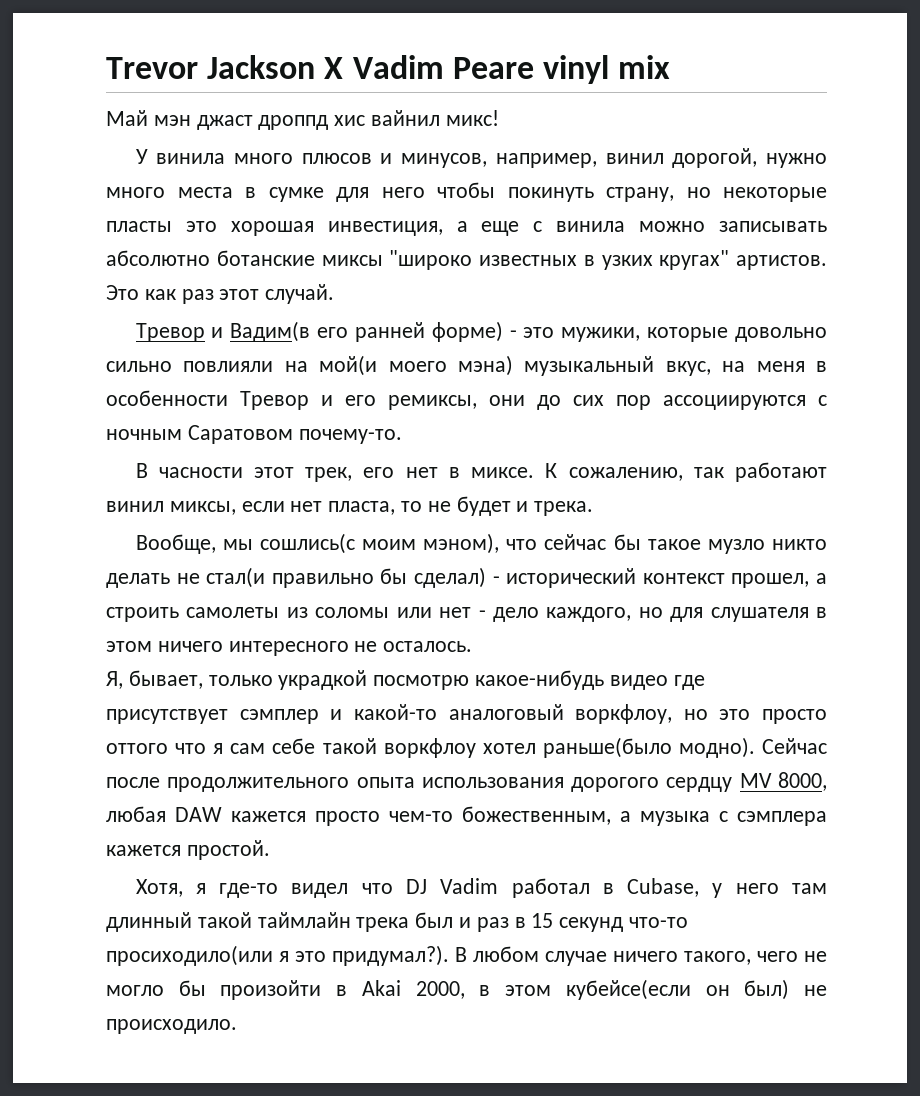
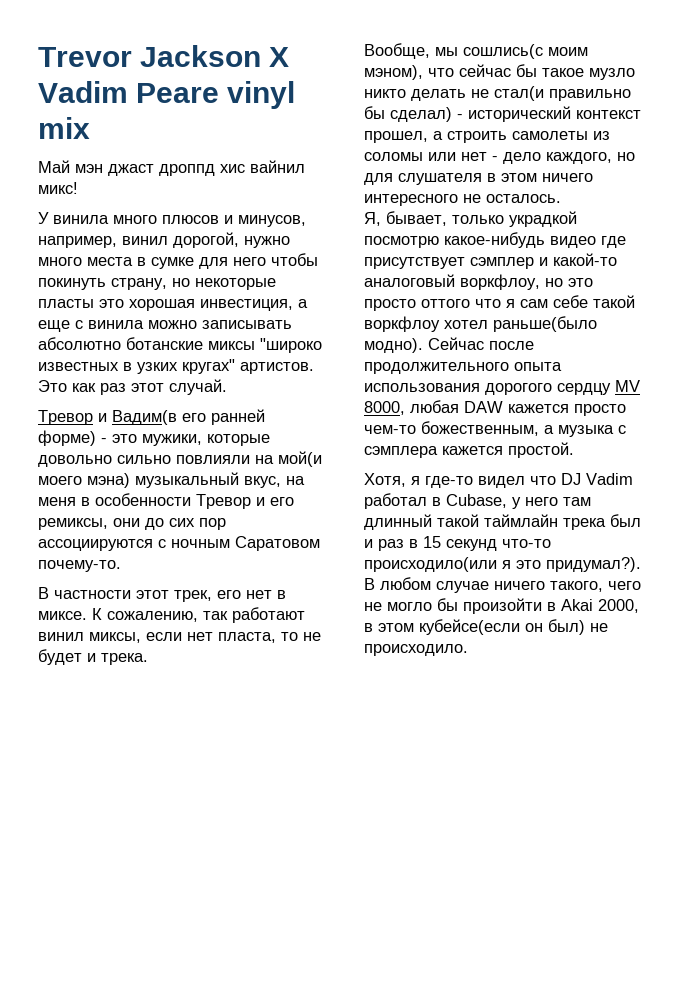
[158,467,243,478] часности -> [54,590,131,599] частности
[106,945,273,966] просиходило(или -> [364,557,497,572] происходило(или

